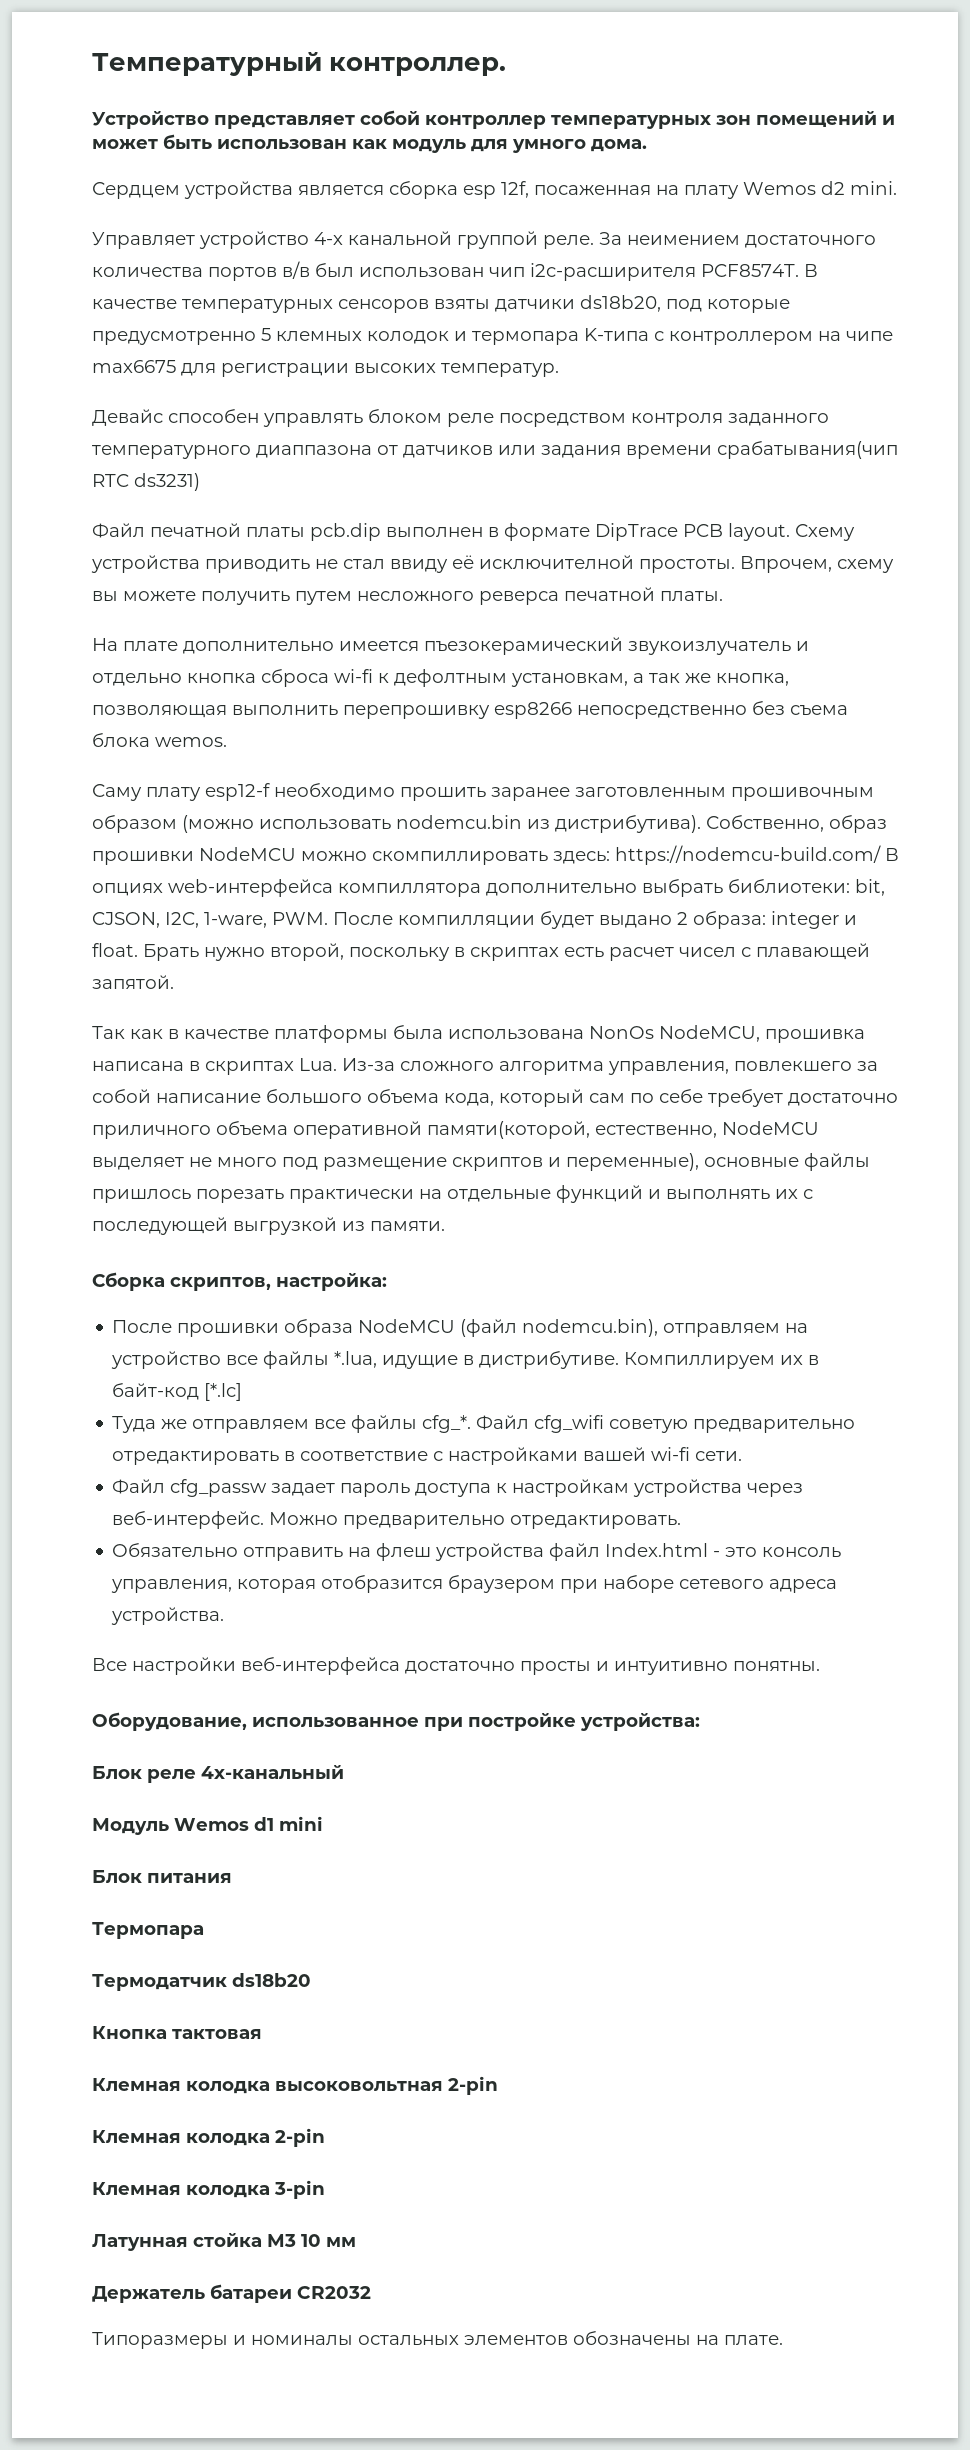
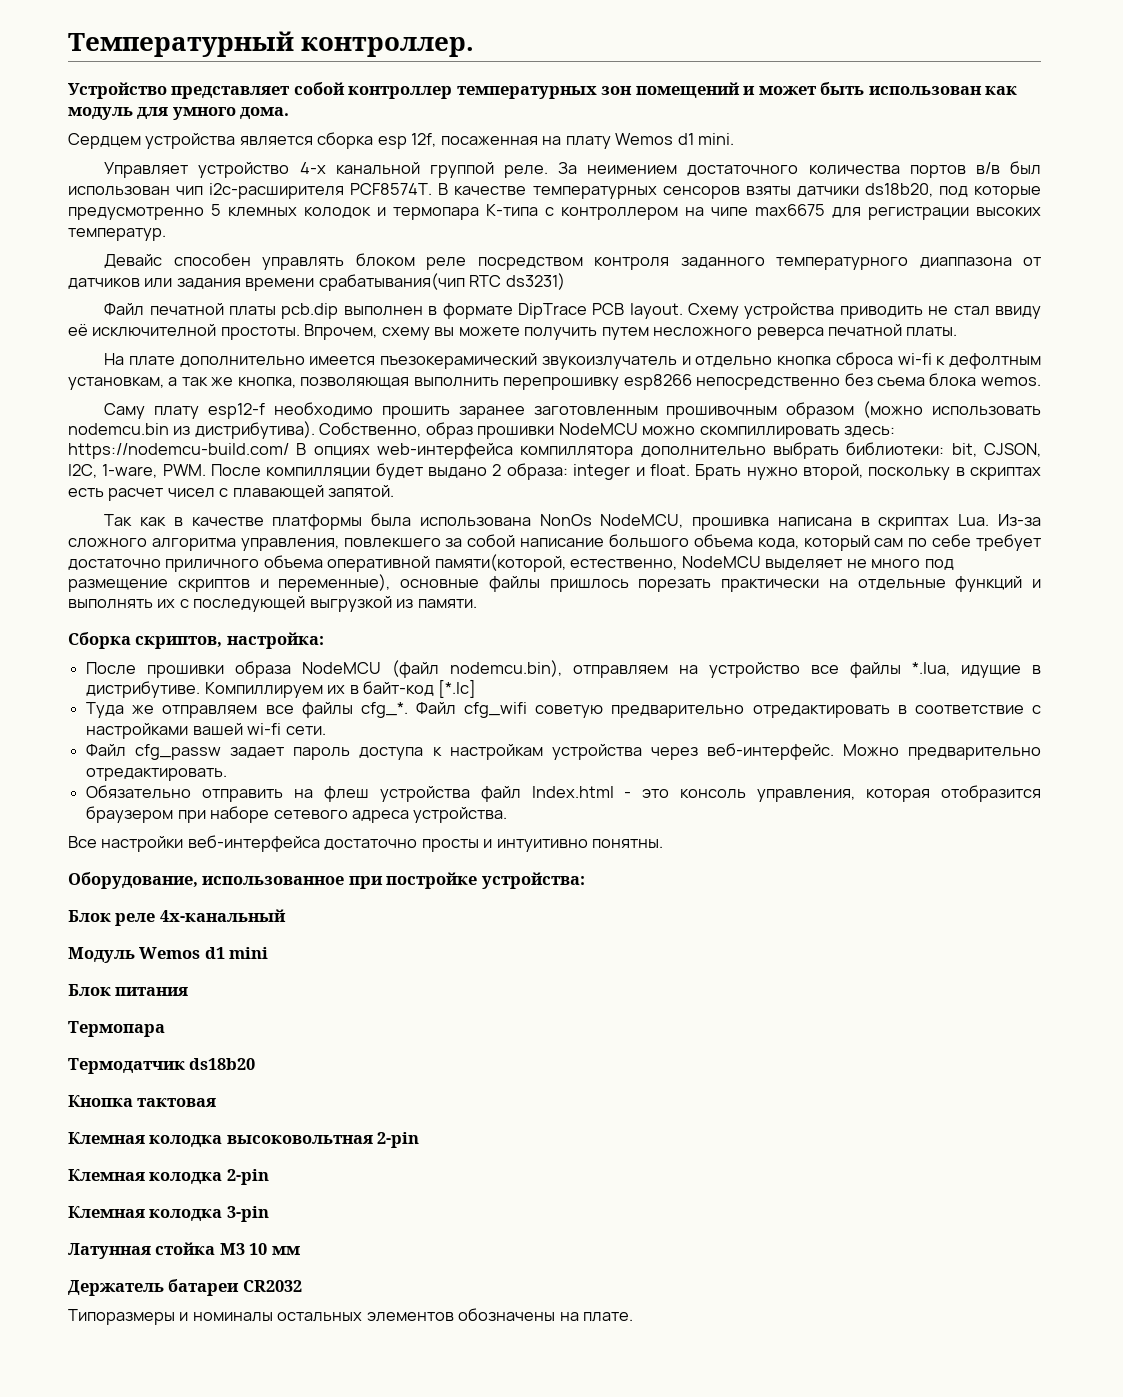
[821,181,845,195] d2 -> [677,133,694,145] d1

